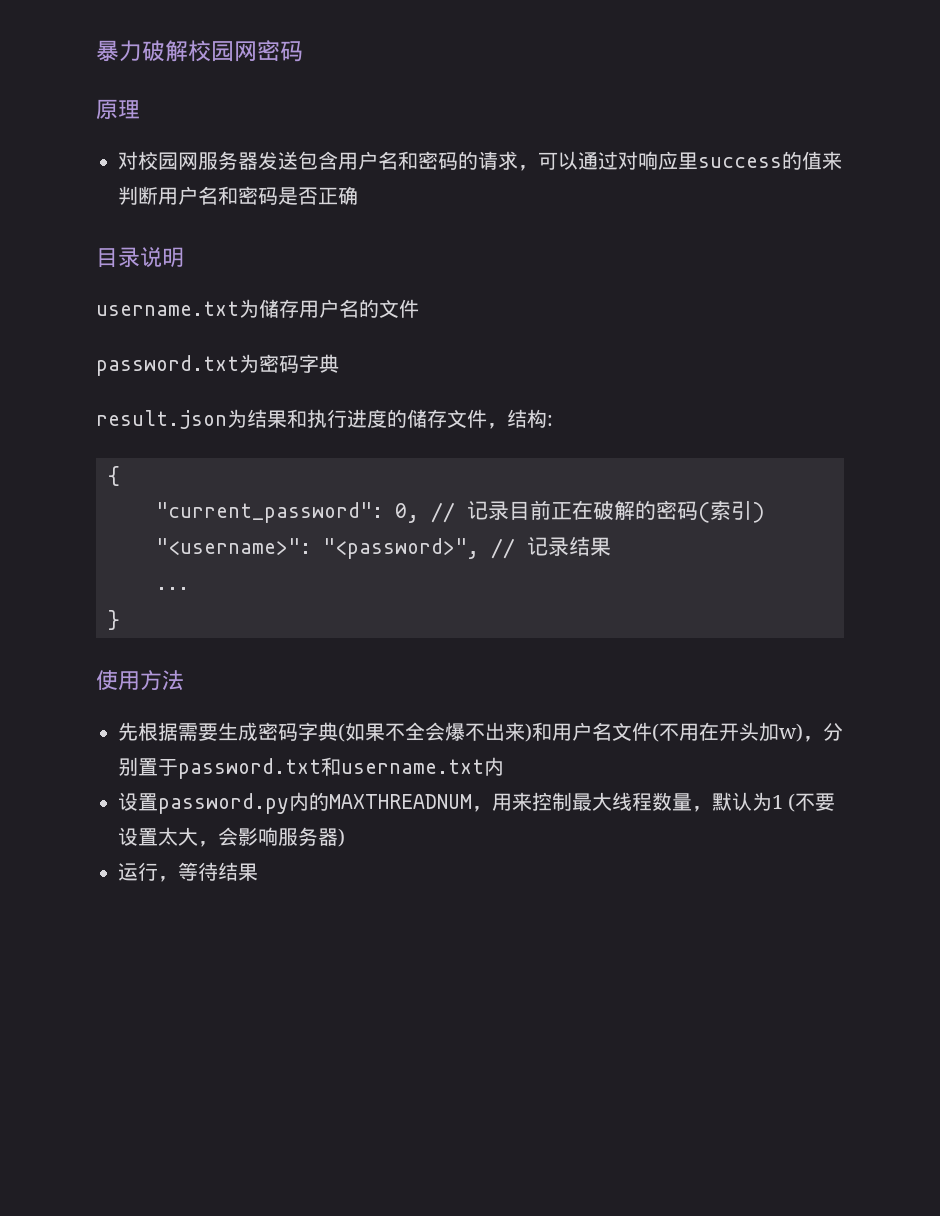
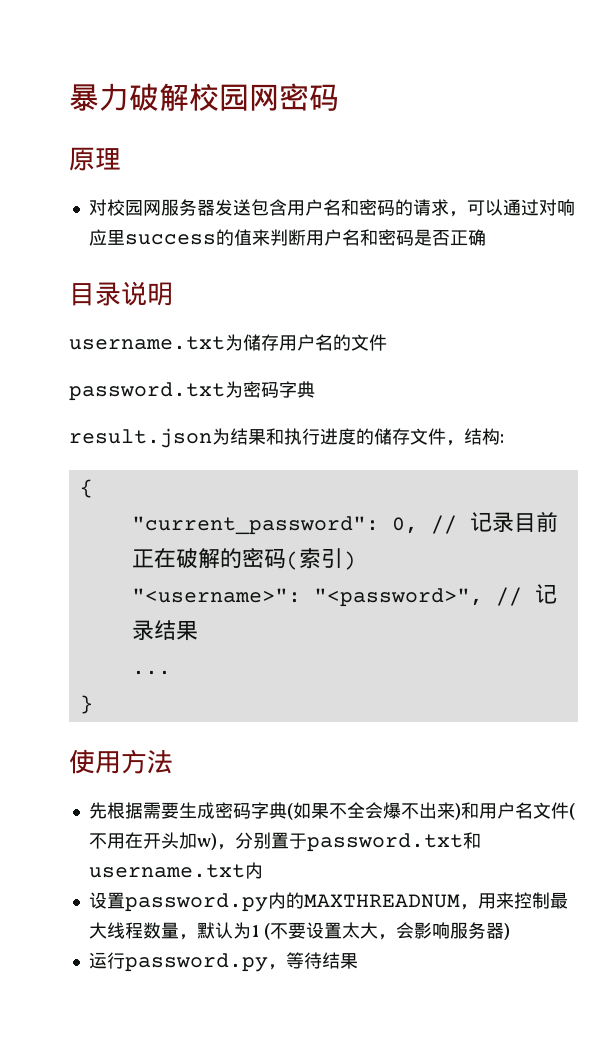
(158, 871) none -> [124,953,268,972] password.py

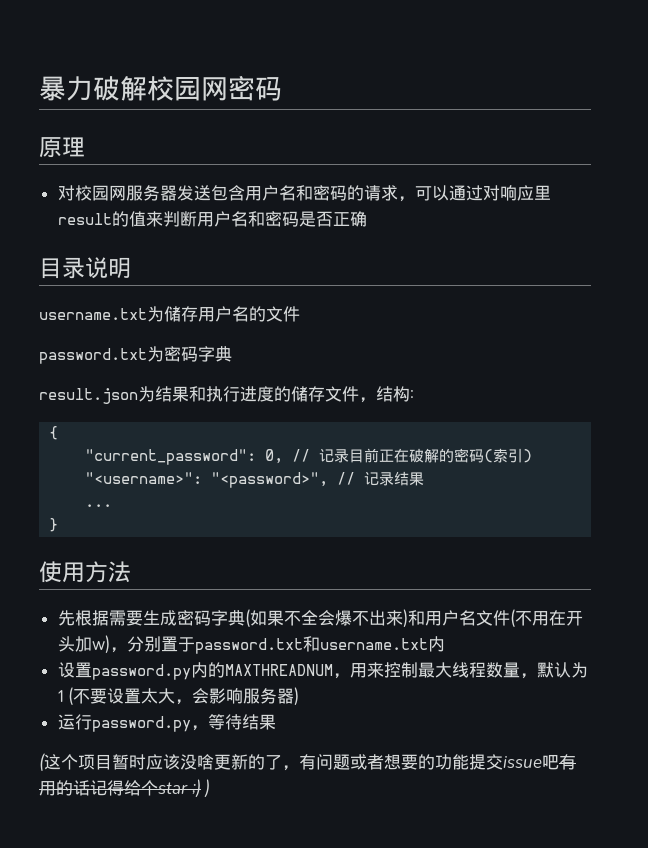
[124,234,216,245] success -> [57,213,112,225] result
(358, 961) none -> [39,753,576,772] [39,779,211,798] // (这个项目暂时应该没啥更新的了，有问题或者想要的功能提交issue吧有用的话记得给个star ;) )

